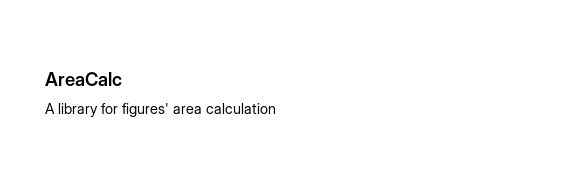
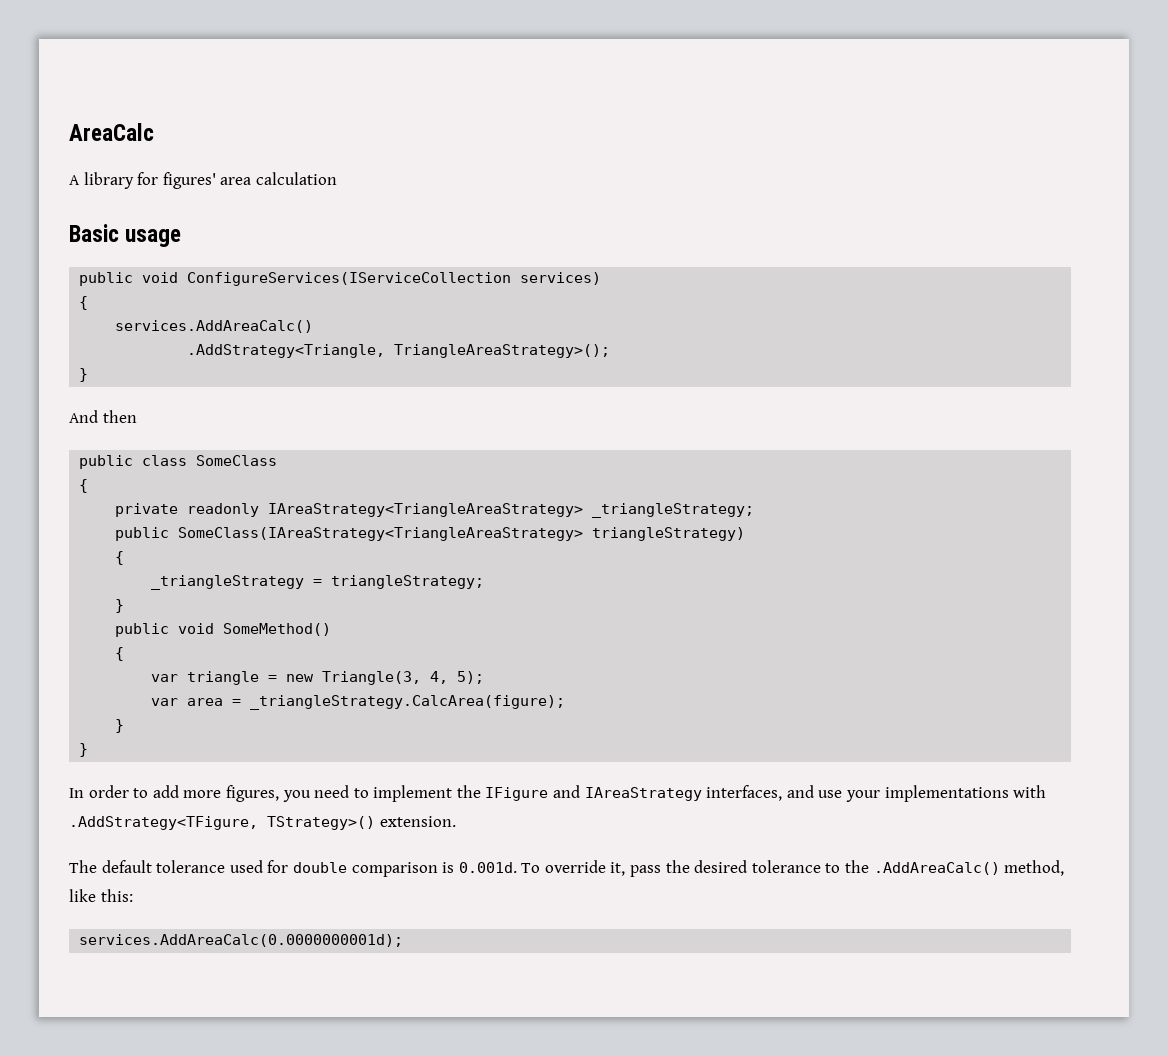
(276, 108) none -> [69,224,182,247] [79,272,602,286] [79,296,89,310] [115,320,314,333] [187,344,611,358] [79,368,89,382] [69,410,137,423] [79,455,278,469] [79,479,89,493] [115,503,755,518] [115,527,746,541] [115,551,125,565] [151,575,485,590] [115,599,125,613] [115,623,332,637] [115,647,125,661] [151,671,485,685] [151,695,566,710] [115,719,125,733] [79,743,89,757] [69,785,1047,802] [69,816,456,830] [69,860,1065,877] [69,889,133,902] [79,934,404,947] // Basic usage // public void ConfigureServices(IServiceCollection services) // { // services.AddAreaCalc() // .AddStrategy<Triangle, TriangleAreaStrategy>(); // } // And then // public class SomeClass // { // private readonly IAreaStrategy<TriangleAreaStrategy> _triangleStrategy; // public SomeClass(IAreaStrategy<TriangleAreaStrategy> triangleStrategy) // { // _triangleStrategy = triangleStrategy; // } // public void SomeMethod() // { // var triangle = new Triangle(3, 4, 5); // var area = _triangleStrategy.CalcArea(figure); // } // } // In order to add more figures, you need to implement the IFigure and IAreaStrategy interfaces, and use your implementations with .AddStrategy<TFigure, TStrategy>() extension. // The default tolerance used for double comparison is 0.001d. To override it, pass the desired tolerance to the .AddAreaCalc() method, like this: // services.AddAreaCalc(0.0000000001d);

